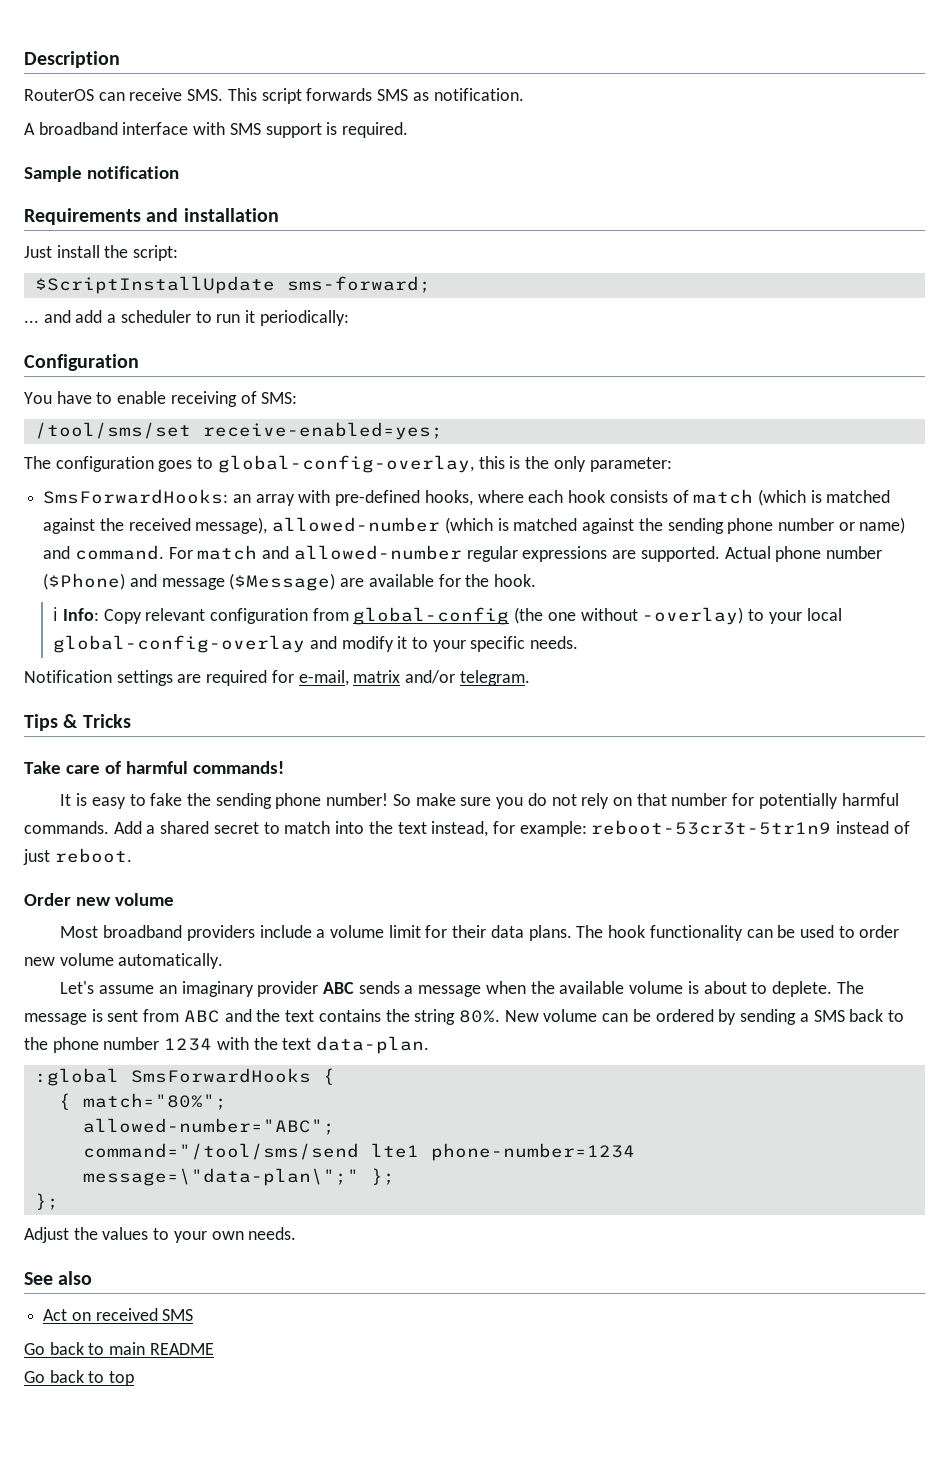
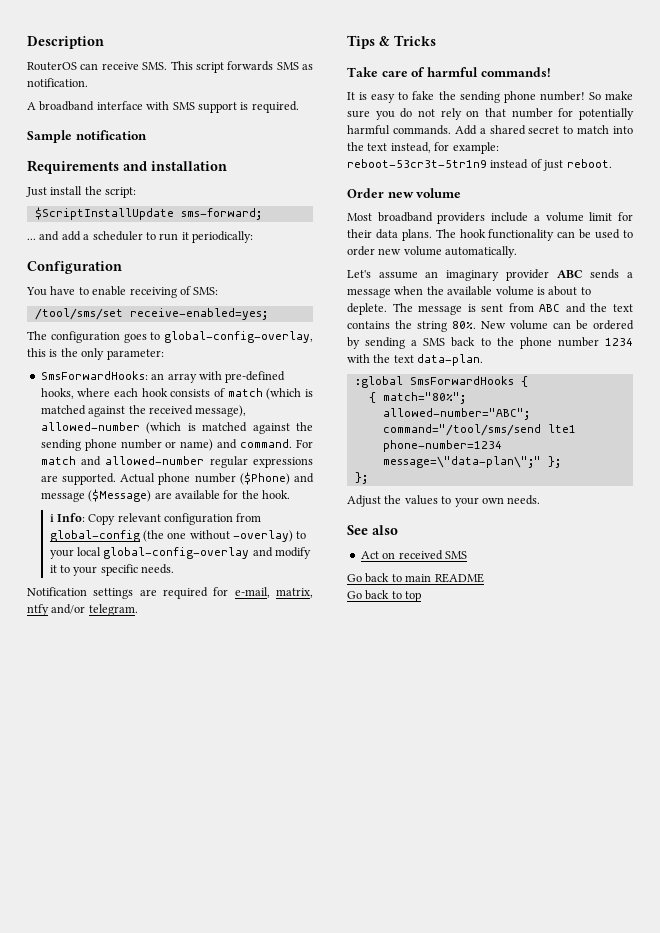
[353,670,401,683] matrix -> [276,588,313,598] [27,604,49,616] matrix, ntfy

